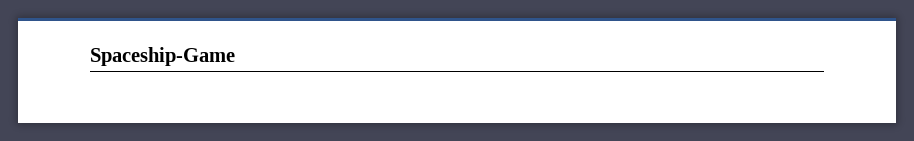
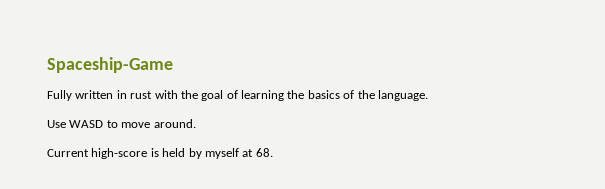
(235, 56) none -> [47,90,428,101] [47,119,196,128] [47,148,273,159] // Fully written in rust with the goal of learning the basics of the language. // Use WASD to move around. // Current high-score is held by myself at 68.

